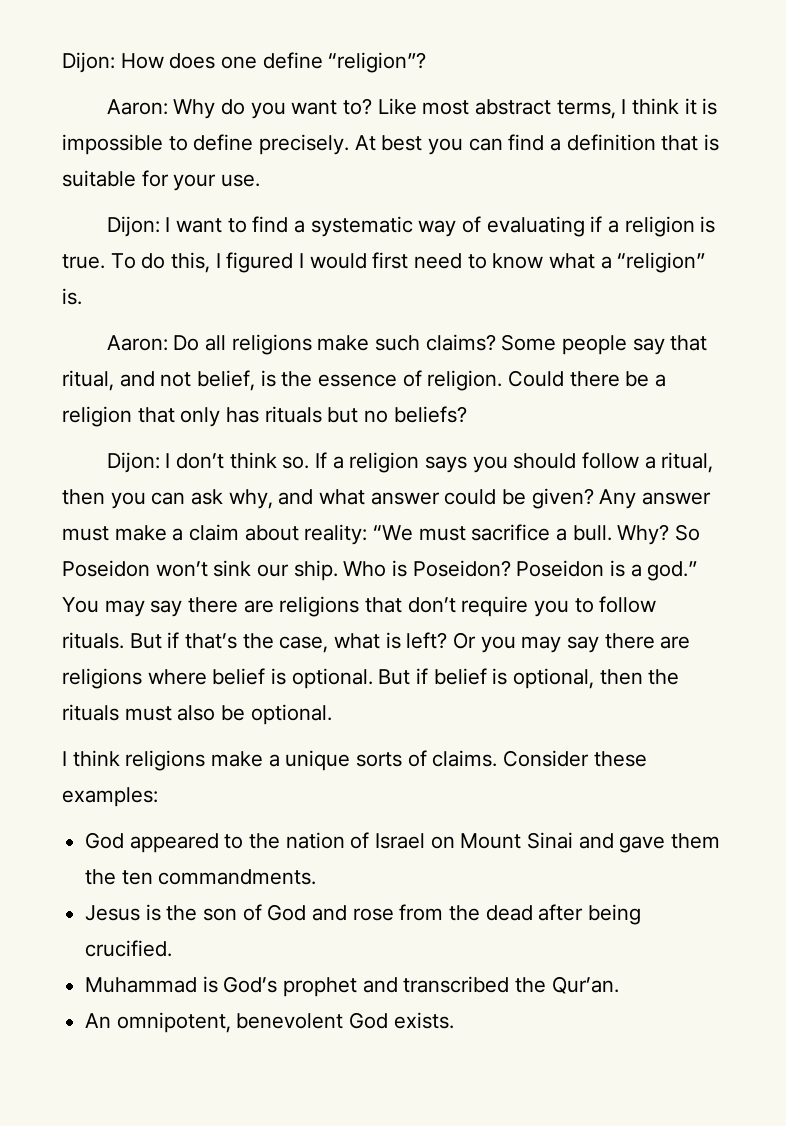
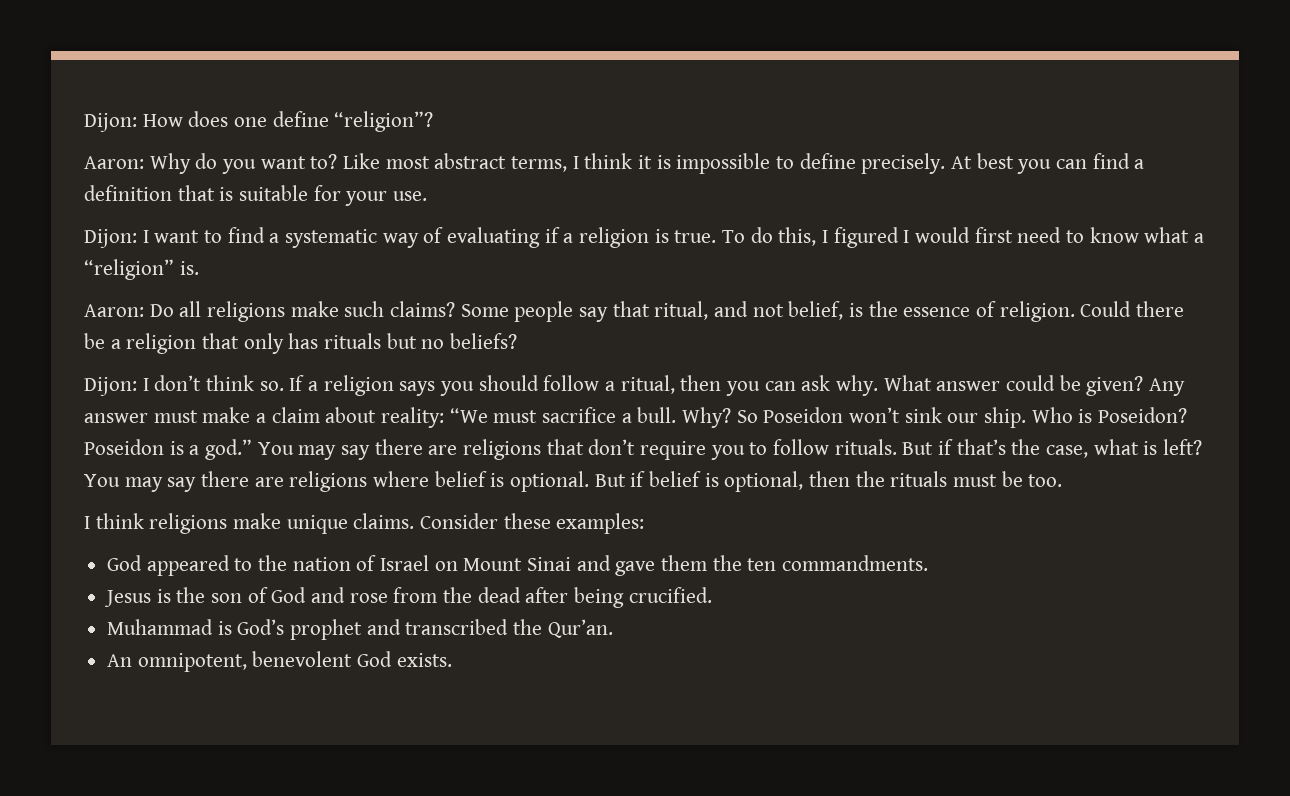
[228,489,366,509] why, and what -> [836,375,932,396] why. What
[453,632,516,653] Or you -> [84,474,120,487] You
[177,704,332,725] also be optional. -> [1001,471,1063,487] be too.
[268,750,427,771] a unique sorts of -> [286,515,348,534] unique

